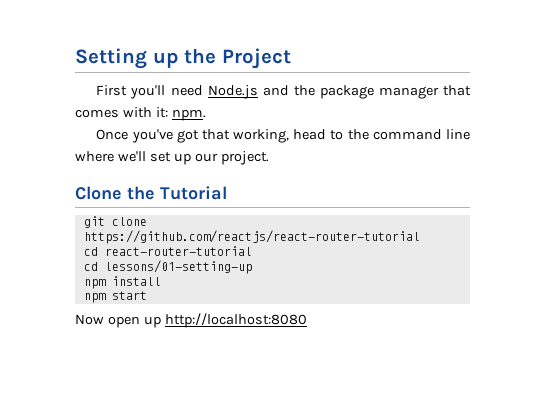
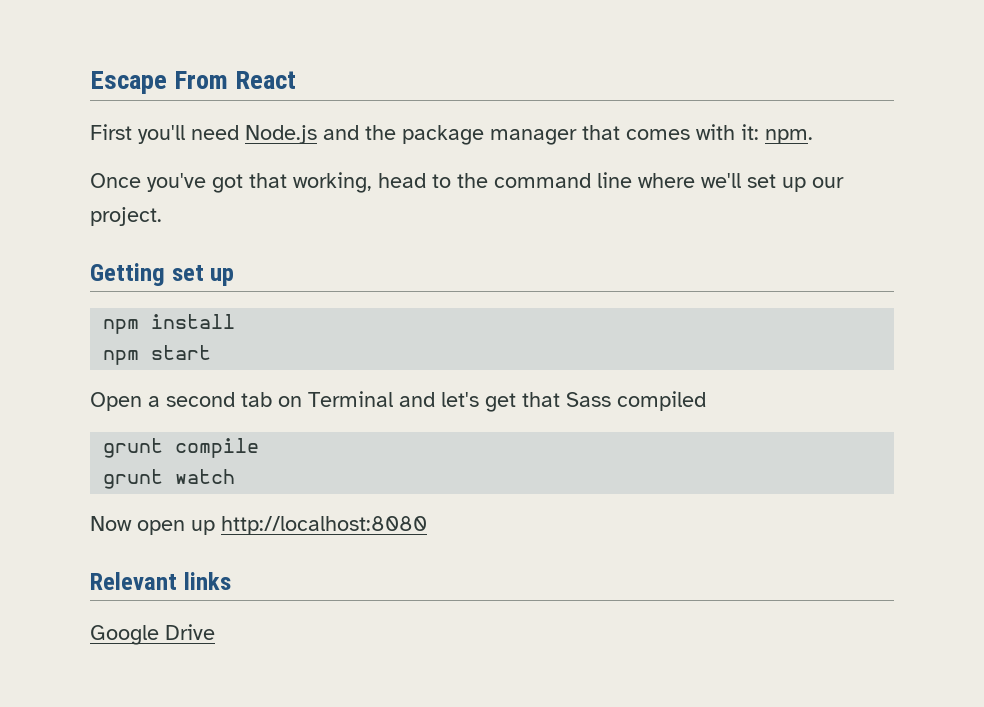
[75,48,291,69] Setting up the Project -> [90,71,297,94] Escape From React
[75,186,227,200] [83,216,147,228] [83,230,420,244] [83,246,252,256] [83,260,252,274] [83,276,161,289] [83,291,147,303] Clone the Tutorial // git clone https://github.com/reactjs/react-router-tutorial // cd react-router-tutorial // cd lessons/01-setting-up // npm install // npm start -> [90,263,235,286] [103,314,236,334] [103,345,212,365] [90,391,706,412] [103,438,260,458] [103,469,236,489] Getting set up // npm install // npm start // Open a second tab on Terminal and let's get that Sass compiled // grunt compile // grunt watch
(307, 320) none -> [90,572,231,590] [90,624,215,645] // Relevant links // Google Drive

